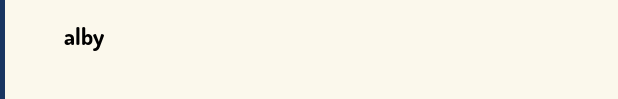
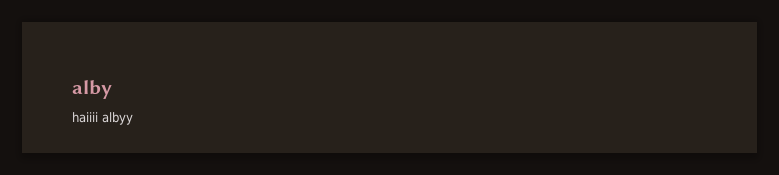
(104, 39) none -> [72,112,133,125] // haiiii albyy

